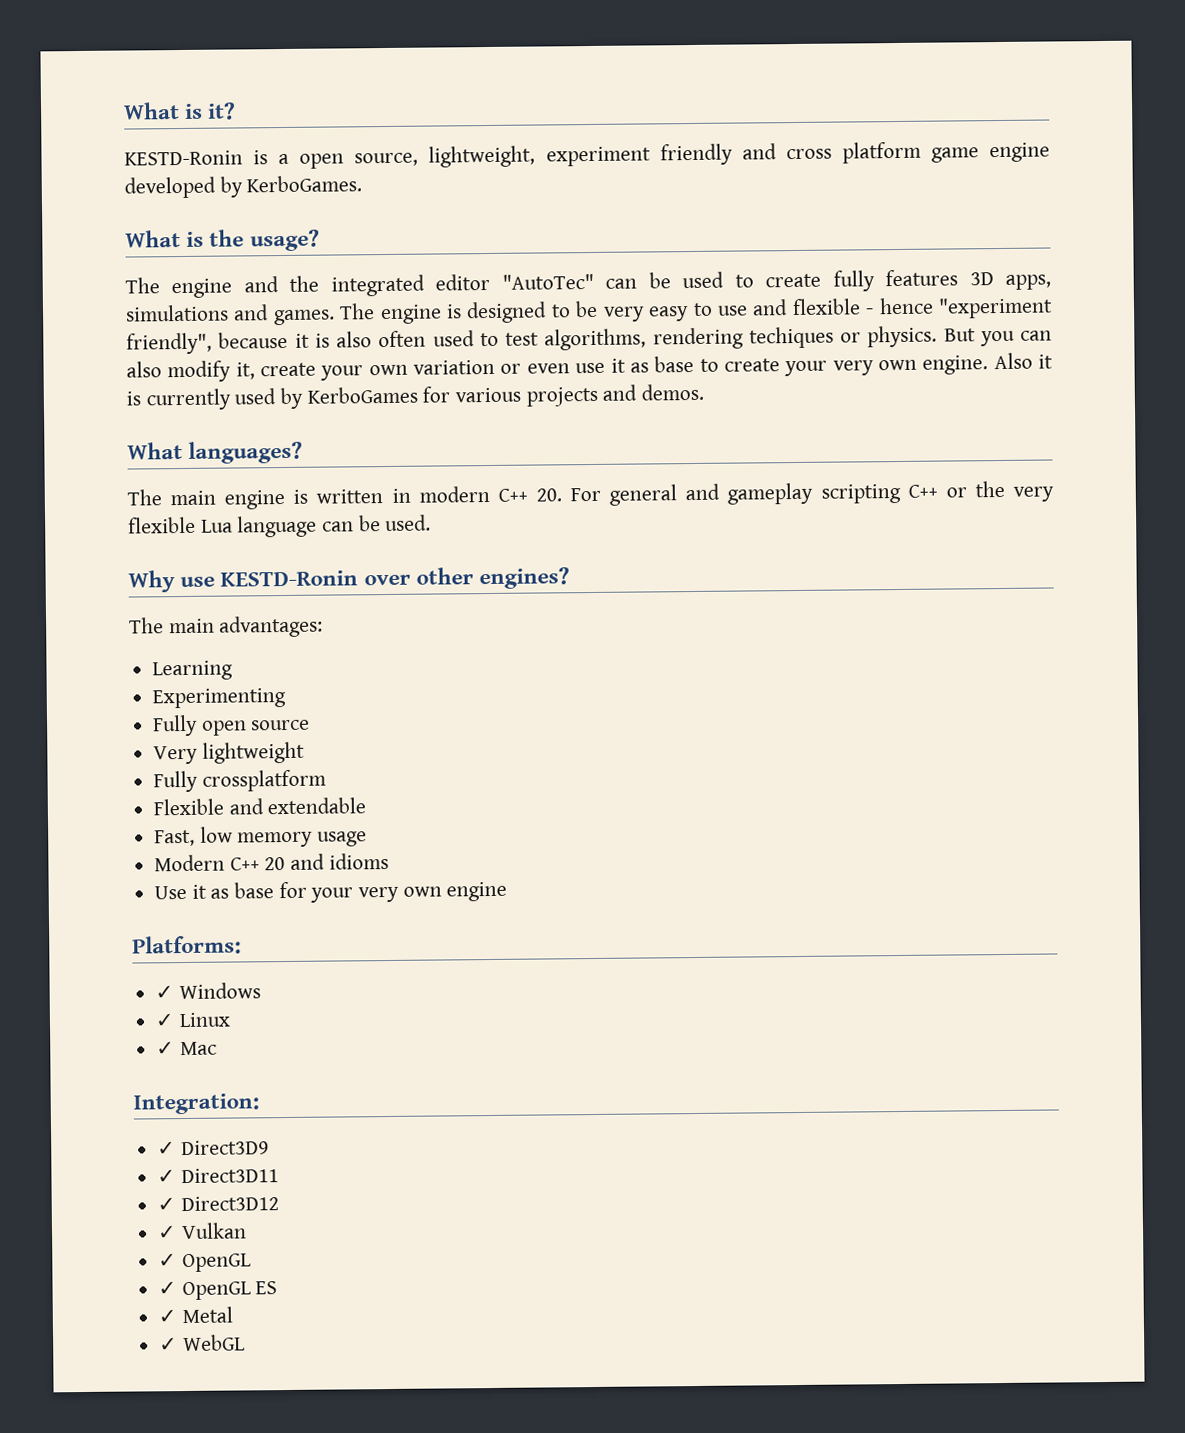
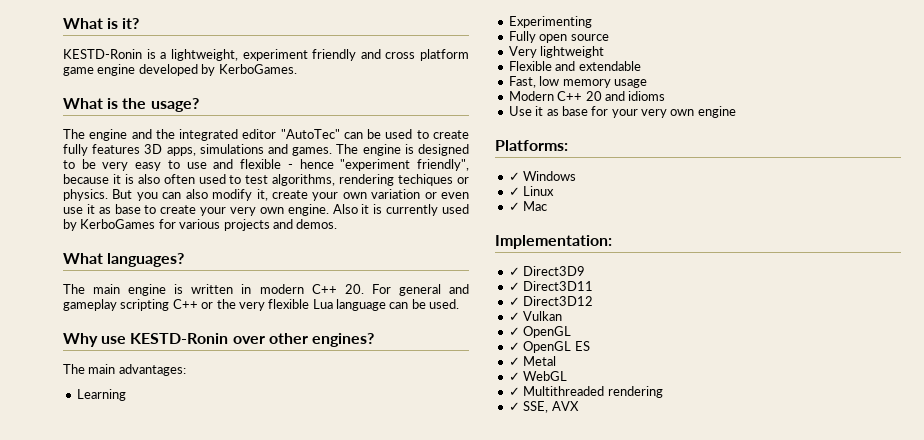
[299,152,419,169] open source, -> (167, 55) none
[153,769,326,793] // Fully crossplatform -> (605, 52) none
[133,1093,260,1115] Integration: -> [495,235,612,249] Implementation:
(245, 1343) none -> [508,386,663,398] [508,401,579,413] // ✓ Multithreaded rendering // ✓ SSE, AVX

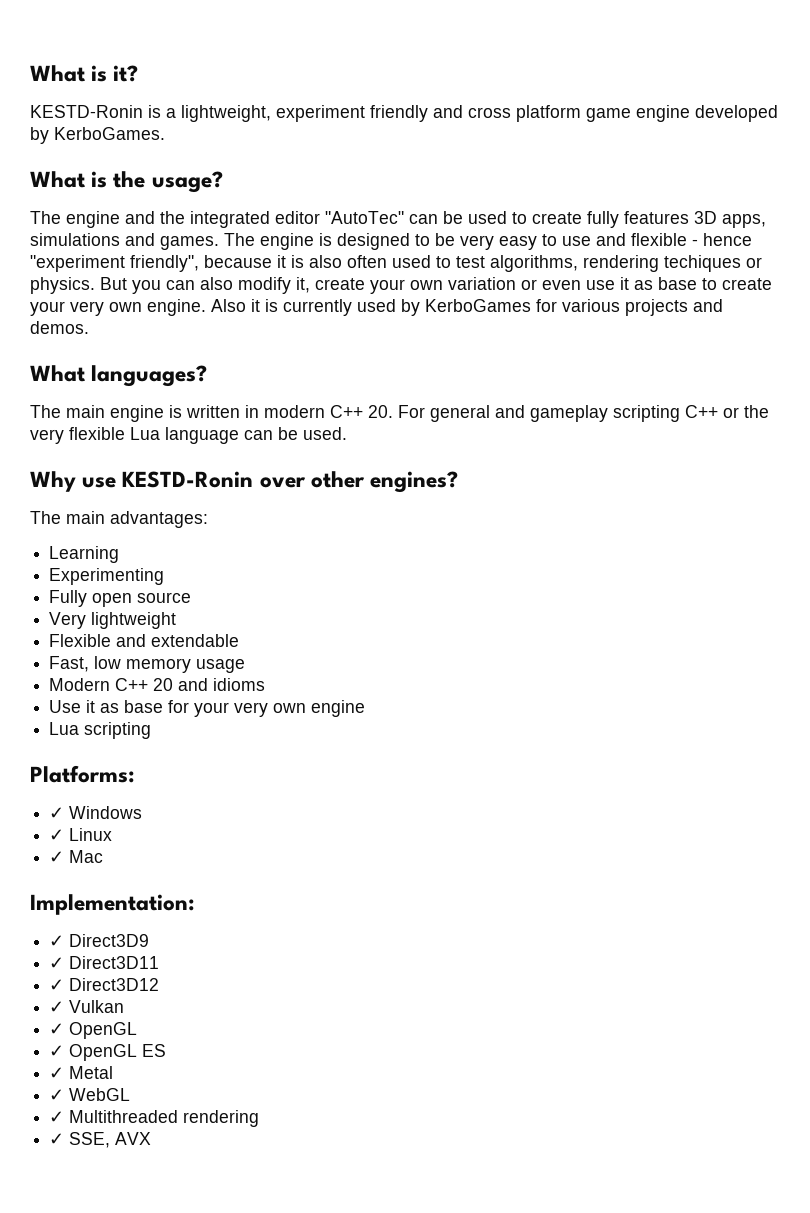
(736, 112) none -> [49,722,152,739] // Lua scripting

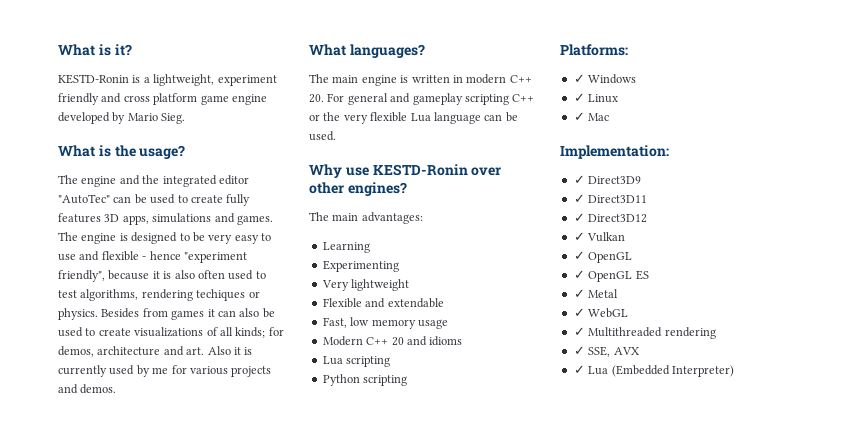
[54,127,165,140] KerboGames. -> [127,113,186,124] Mario Sieg.
[100,277,772,294] [30,299,206,316] But you can also modify it, create your own variation or even use it as base to create your very own engine. -> [101,308,275,320] [58,327,284,338] [58,346,205,357] Besides from games it can also be used to create visualizations of all kinds; for demos, architecture and art.
[425,299,531,312] KerboGames -> [152,367,169,374] me
[49,590,192,607] // Fully open source -> (399, 266) none
[49,700,366,717] [49,722,80,735] Use it as base for your very own engine // Lua -> [322,356,391,367] [322,374,360,386] Lua scripting // Python
(152, 1138) none -> [573,365,734,377] // ✓ Lua (Embedded Interpreter)

